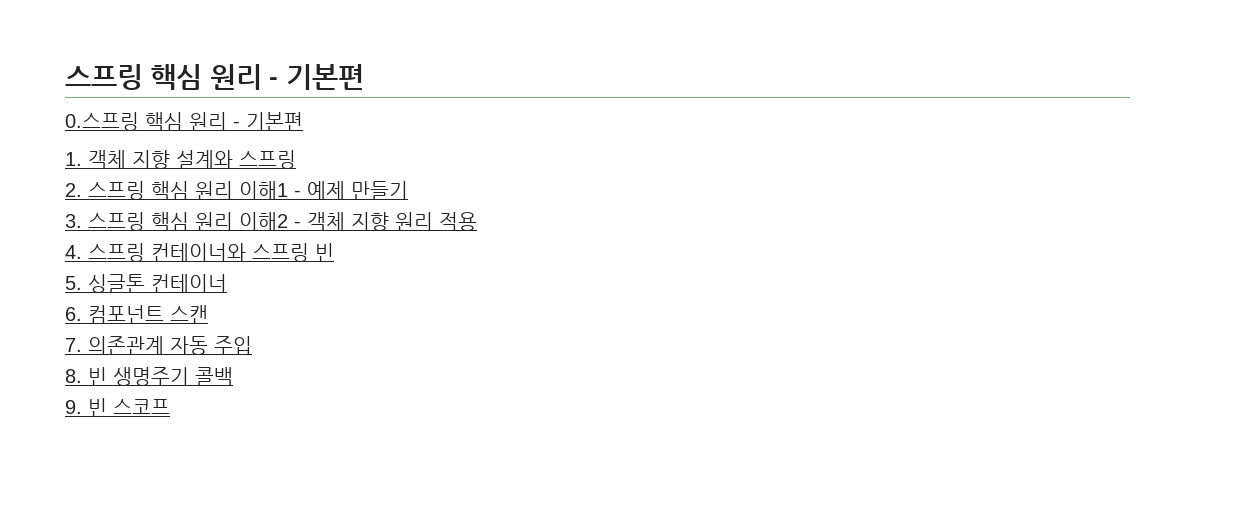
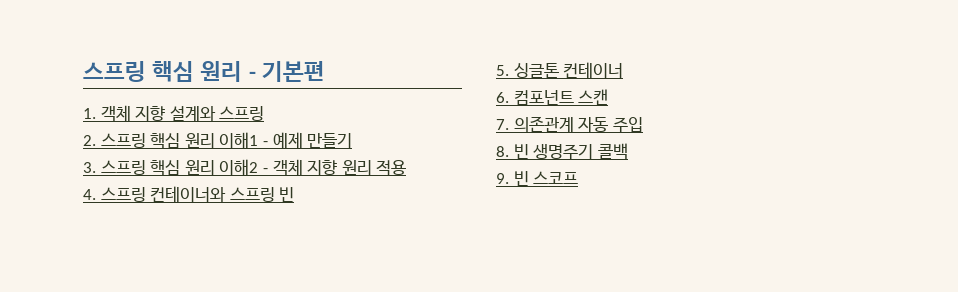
[65,112,303,131] // 0.스프링 핵심 원리 - 기본편 -> (325, 71) none

